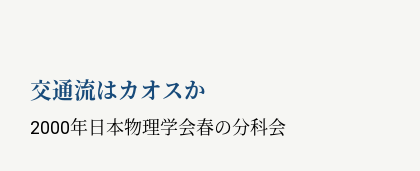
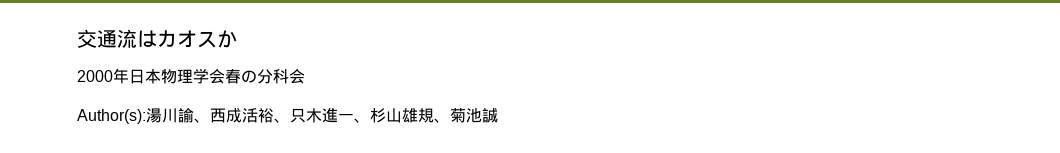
(286, 127) none -> [77,107,498,124] // Author(s):湯川諭、西成活裕、只木進一、杉山雄規、菊池誠

